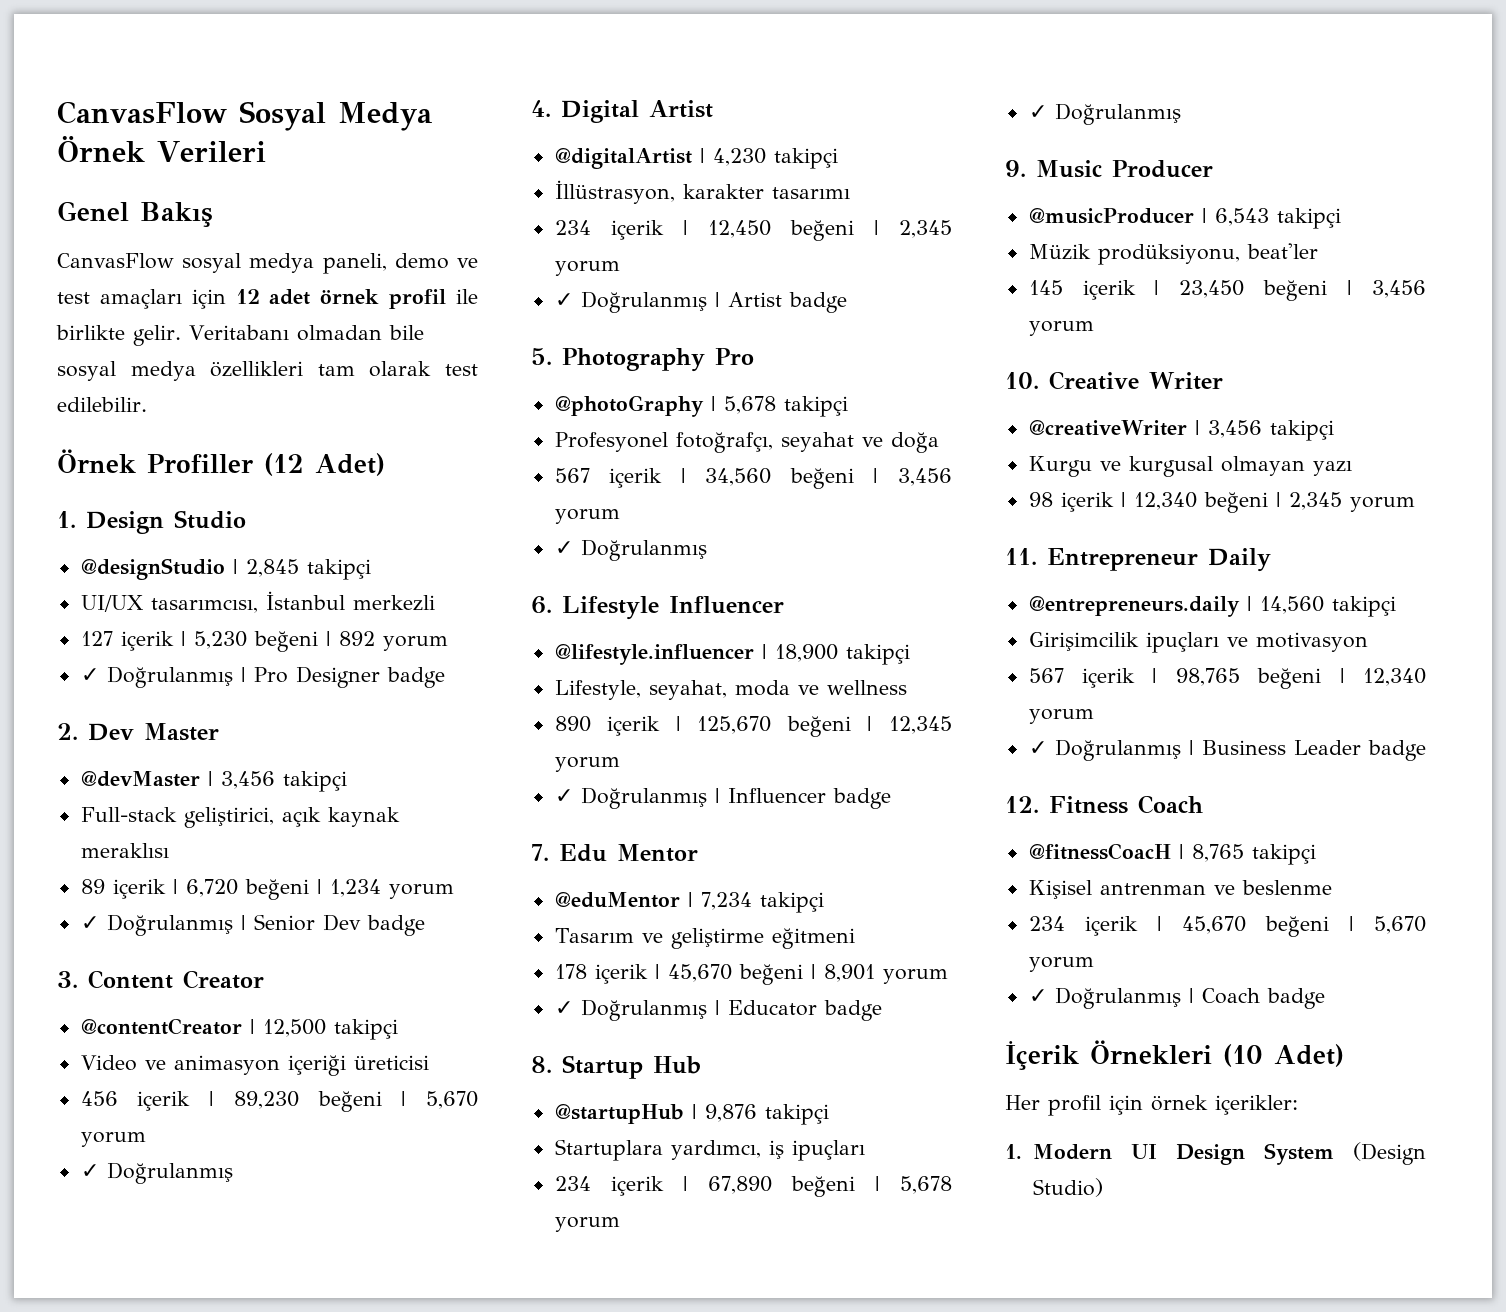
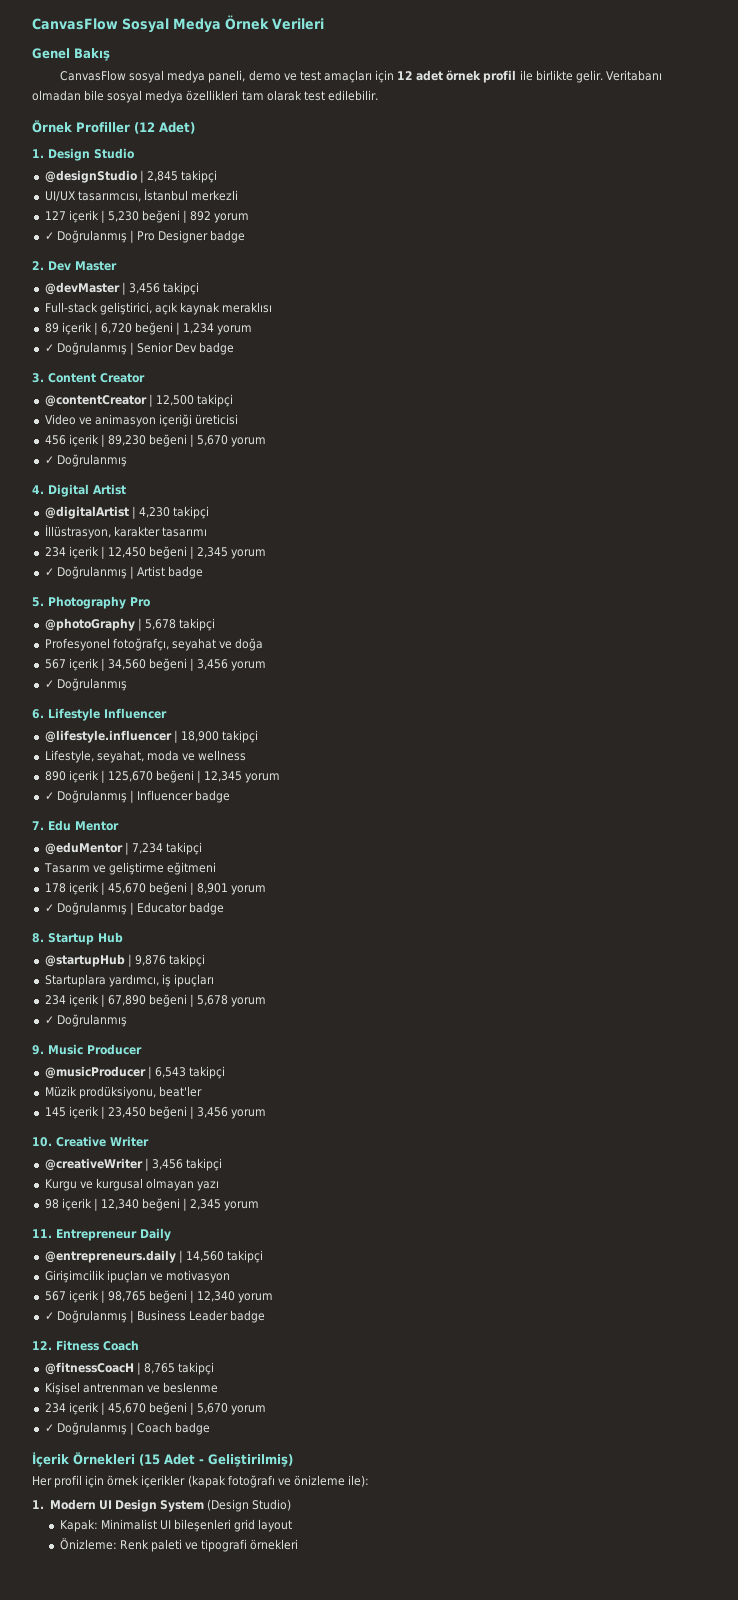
[1223,1044,1344,1067] (10 Adet) -> [139,1454,293,1467] (15 Adet - Geliştirilmiş)
[1215,1095,1298,1115] içerikler: -> [141,1475,369,1488] içerikler (kapak fotoğrafı ve önizleme ile):
(1103, 1187) none -> [59,1519,293,1532] [59,1538,299,1552] // Kapak: Minimalist UI bileşenleri grid layout // Önizleme: Renk paleti ve tipografi örnekleri

